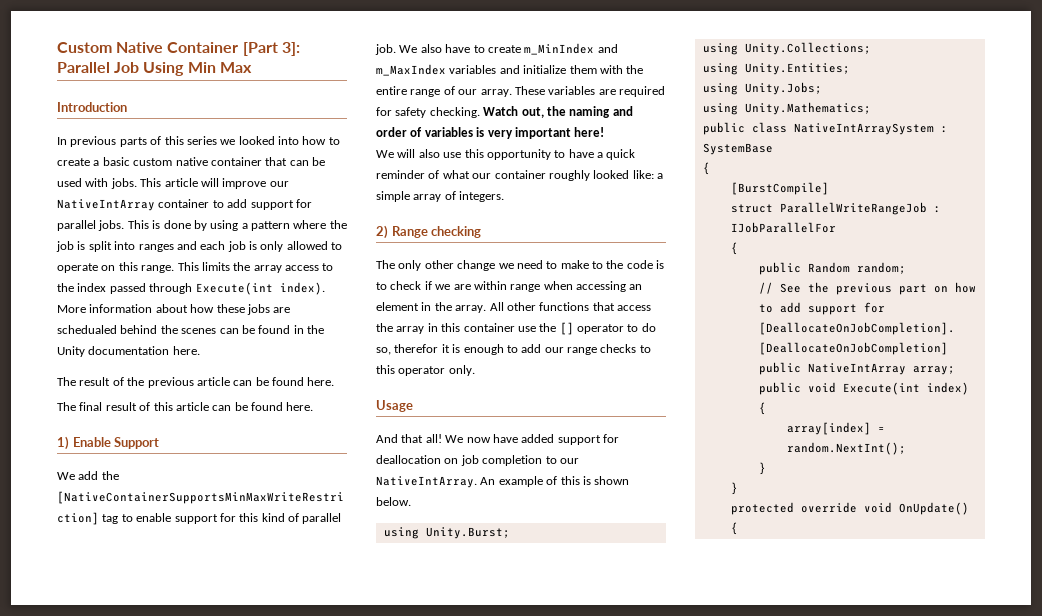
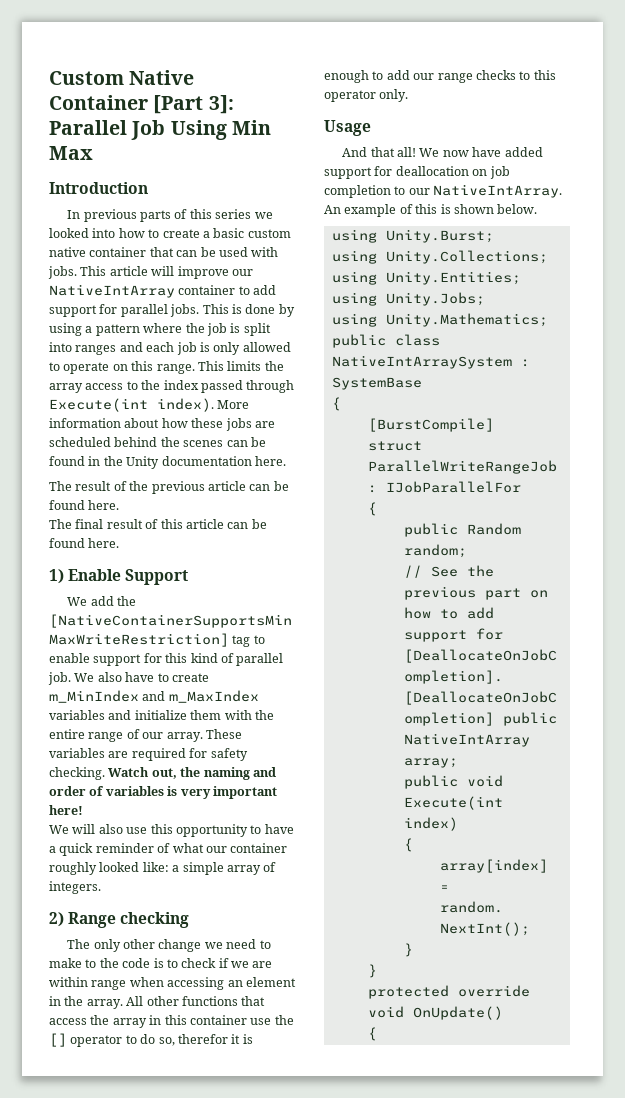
[57,325,117,334] schedualed -> [49,437,111,447] scheduled

